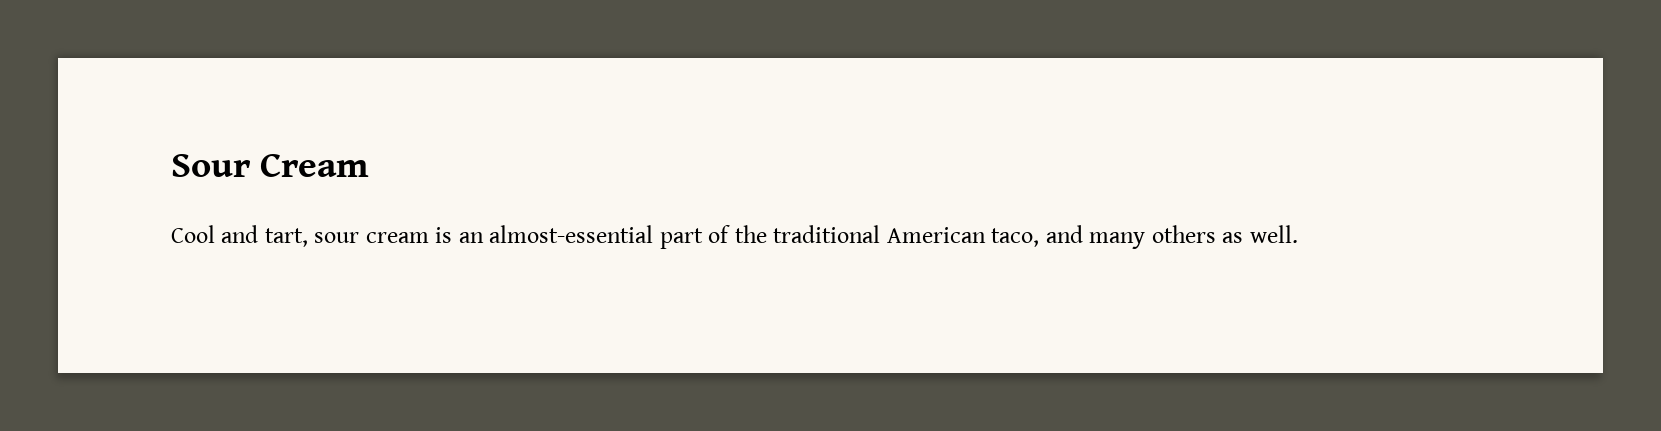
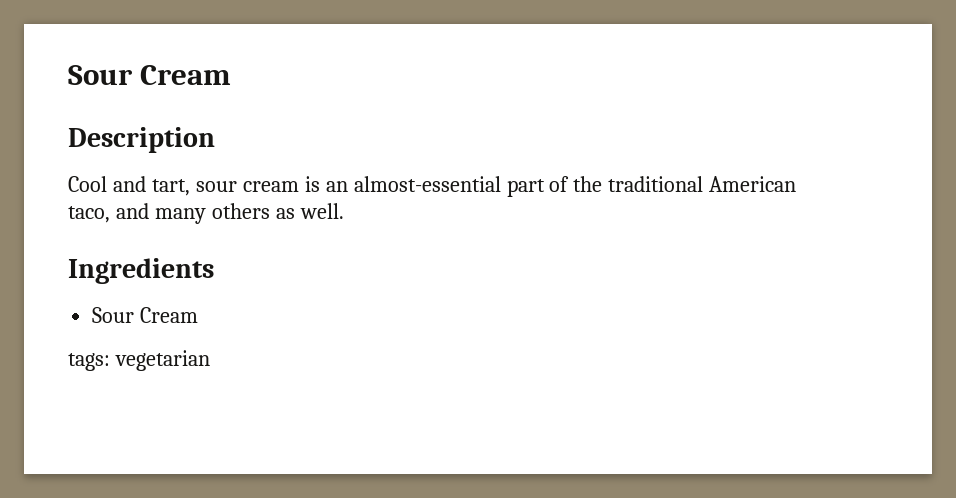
[171,153,370,177] Sour Cream -> [68,65,232,85] [68,127,215,153] Sour Cream // Description
(1298, 234) none -> [68,258,214,284] [92,307,199,323] [68,350,210,371] // Ingredients // Sour Cream // tags: vegetarian

